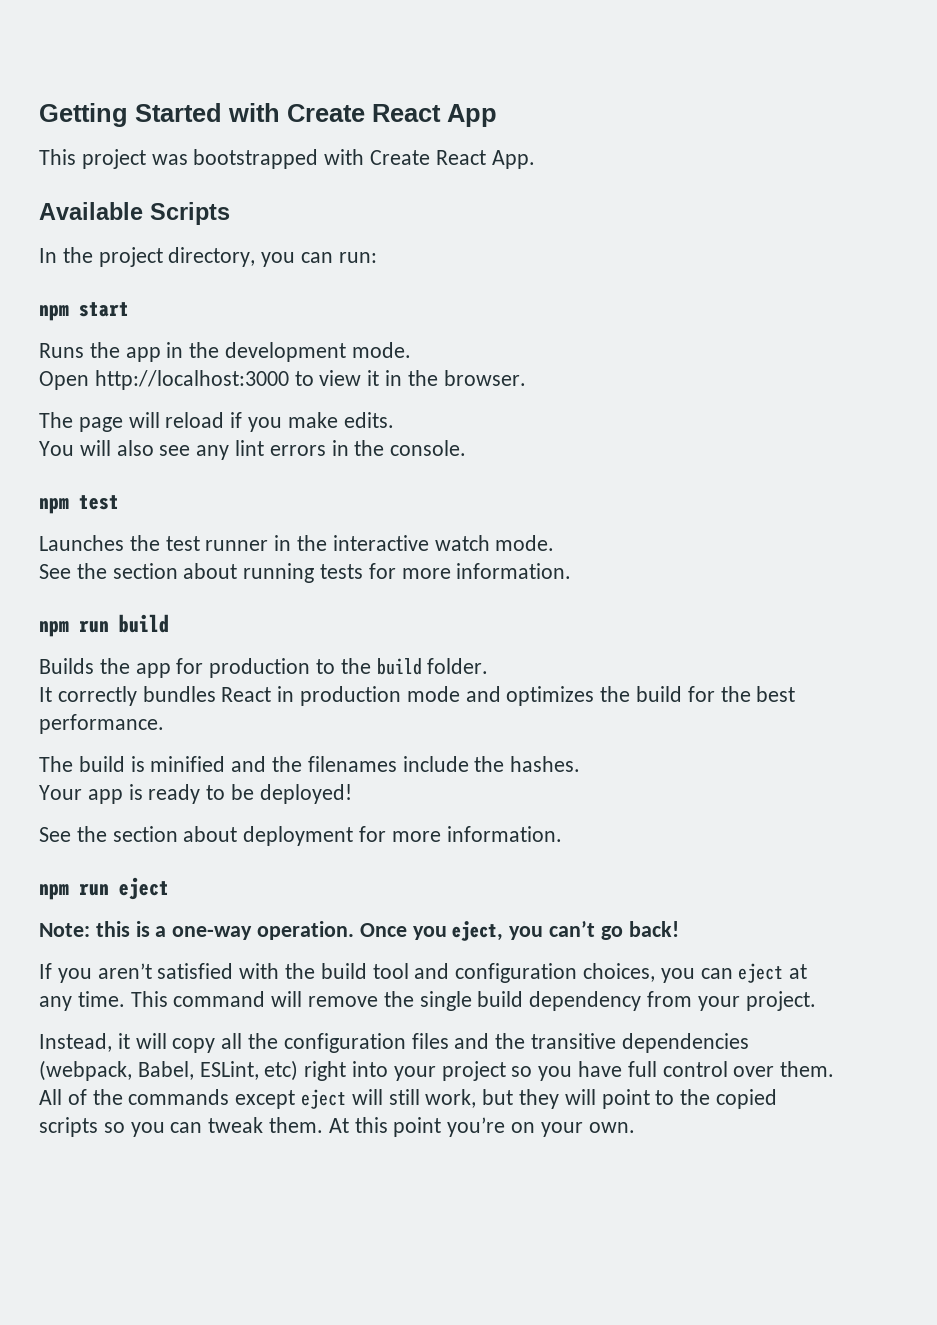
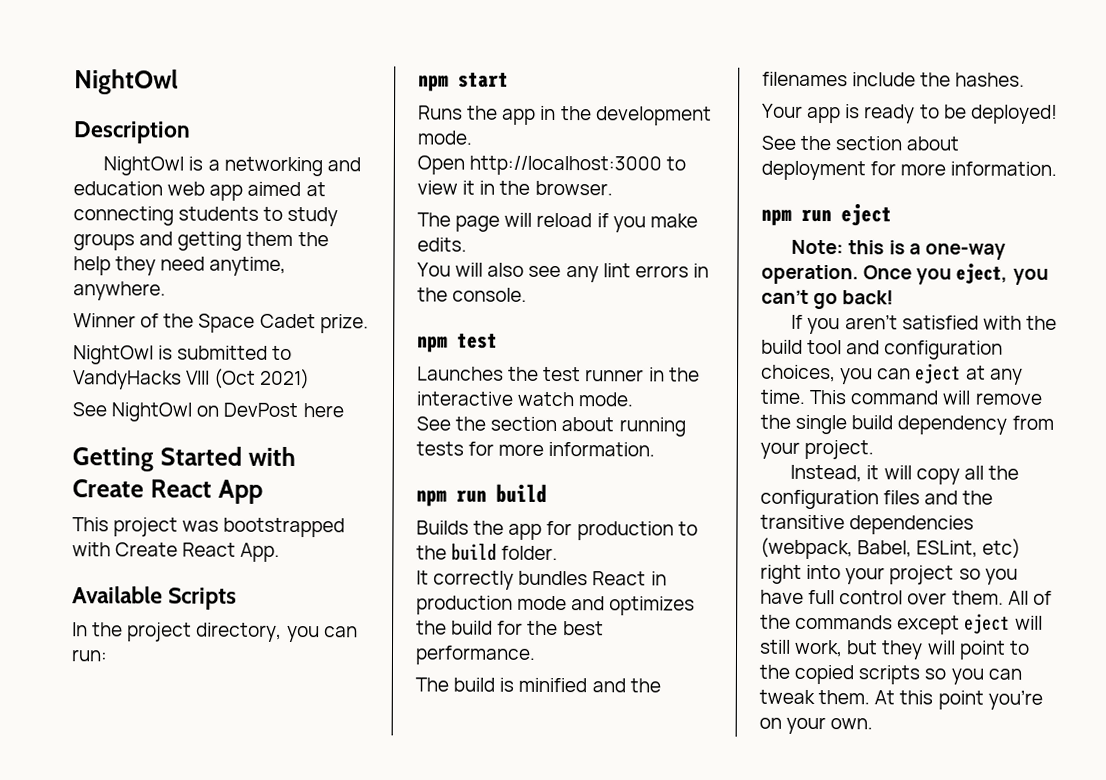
(39, 115) none -> [74,69,179,95] [73,121,191,144] [103,156,361,177] [73,181,326,201] [73,206,339,227] [73,231,329,251] [73,256,287,276] [73,281,166,301] [73,313,369,334] [73,345,293,365] [72,368,311,390] [72,402,344,422] NightOwl // Description // NightOwl is a networking and education web app aimed at connecting students to study groups and getting them the help they need anytime, anywhere. // Winner of the Space Cadet prize. // NightOwl is submitted to VandyHacks VIII (Oct 2021) // See NightOwl on DevPost here //

